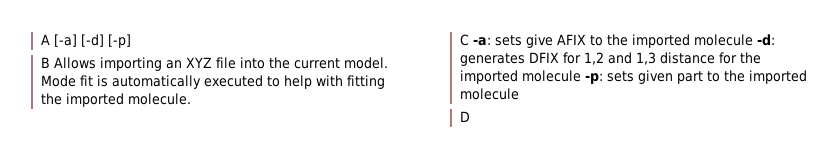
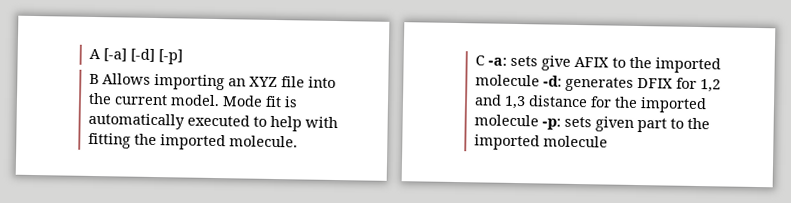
[459,111,470,122] // D -> (608, 141) none

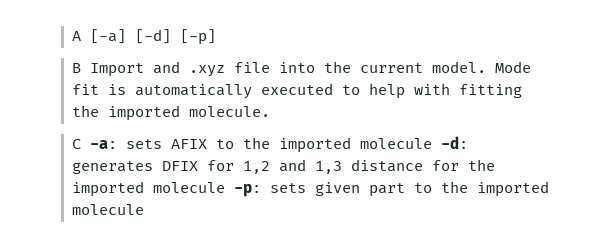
[101,73,278,91] Allows importing an XYZ -> [89,61,225,77] Import and .xyz
[540,55,571,71] give -> (162, 144) none

